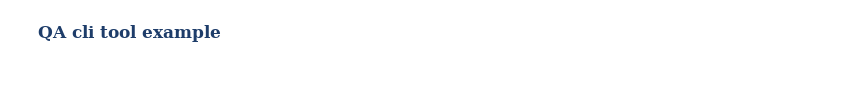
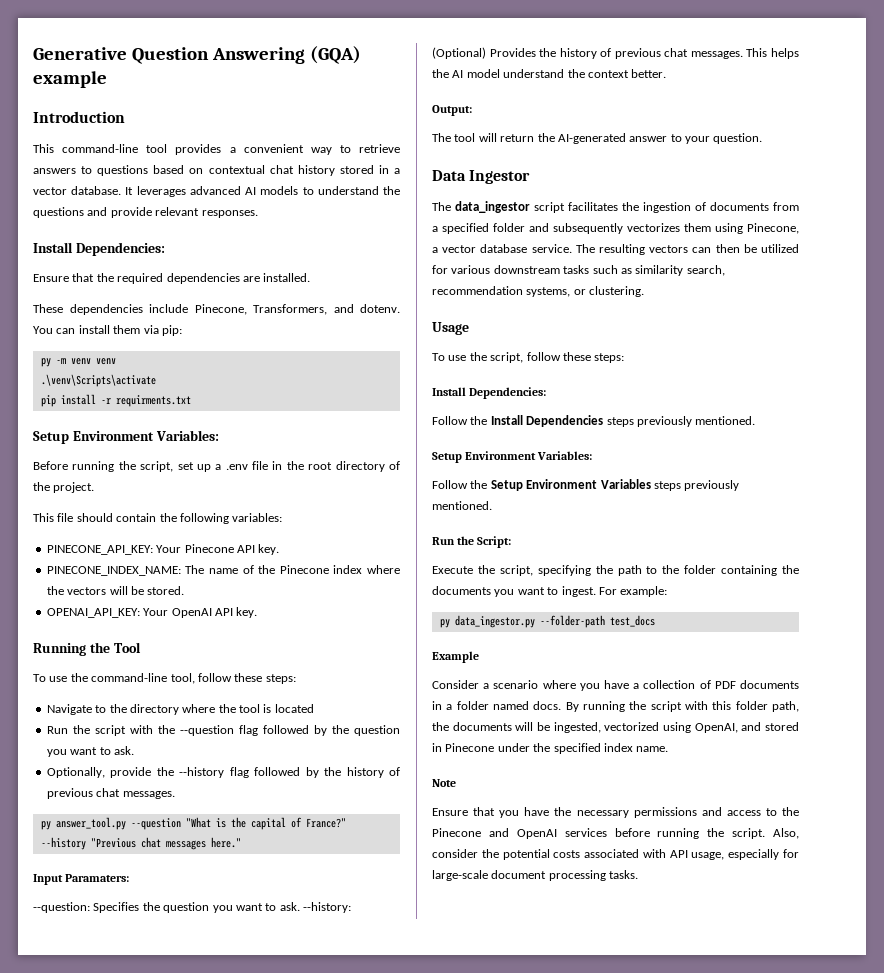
[38,25,221,42] QA cli tool example -> [33,46,361,64] [33,71,107,88] [33,111,125,123] [33,144,400,155] [33,165,401,176] [33,186,401,197] [33,207,258,218] [33,242,165,256] [33,273,311,284] [33,304,400,315] [33,325,182,336] [40,358,116,367] [40,374,156,387] [40,394,191,407] [33,430,219,444] [33,461,400,472] [33,482,95,493] [33,513,283,524] [46,544,280,555] [46,565,400,576] [46,586,185,595] [46,607,258,618] [33,642,141,656] [33,673,296,684] [46,704,314,715] [46,725,400,736] [46,746,134,757] [46,767,401,778] [46,788,175,799] [40,817,346,830] [40,837,241,850] [33,874,130,885] [33,902,351,913] [432,47,799,59] [432,69,667,78] [432,105,472,116] [432,133,763,144] [432,170,531,184] [432,201,799,213] [432,223,799,234] [432,244,799,255] [432,265,725,276] [432,286,645,297] [432,322,469,335] [432,352,625,363] [432,387,547,399] [432,415,756,427] [432,451,593,463] [432,479,740,491] [432,501,492,510] [432,536,512,548] [432,565,799,576] [432,586,668,597] [439,615,655,628] [432,651,479,663] [432,680,799,691] [432,701,799,712] [432,722,799,733] [432,743,669,754] [432,779,456,787] [432,807,799,818] [432,828,799,839] [432,849,799,860] [432,870,639,881] Generative Question Answering (GQA) example // Introduction // This command-line tool provides a convenient way to retrieve answers to questions based on contextual chat history stored in a vector database. It leverages advanced AI models to understand the questions and provide relevant responses. // Install Dependencies: // Ensure that the required dependencies are installed. // These dependencies include Pinecone, Transformers, and dotenv. You can install them via pip: // py -m venv venv // .\venv\Scripts\activate // pip install -r requirments.txt // Setup Environment Variables: // Before running the script, set up a .env file in the root directory of the project. // This file should contain the following variables: // PINECONE_API_KEY: Your Pinecone API key. // PINECONE_INDEX_NAME: The name of the Pinecone index where the vectors will be stored. // OPENAI_API_KEY: Your OpenAI API key. // Running the Tool // To use the command-line tool, follow these steps: // Navigate to the directory where the tool is located // Run the script with the --question flag followed by the question you want to ask. // Optionally, provide the --history flag followed by the history of previous chat messages. // py answer_tool.py --question "What is the capital of France?" --history "Previous chat messages here." // Input Paramaters: // --question: Specifies the question you want to ask. --history: (Optional) Provides the history of previous chat messages. This helps the AI model understand the context better. // Output: // The tool will return the AI-generated answer to your question. // Data Ingestor // The data_ingestor script facilitates the ingestion of documents from a specified folder and subsequently vectorizes them using Pinecone, a vector database service. The resulting vectors can then be utilized for various downstream tasks such as similarity search, recommendation systems, or clustering. // Usage // To use the script, follow these steps: // Install Dependencies: // Follow the Install Dependencies steps previously mentioned. // Setup Environment Variables: // Follow the Setup Environment Variables steps previously mentioned. // Run the Script: // Execute the script, specifying the path to the folder containing the documents you want to ingest. For example: // py data_ingestor.py --folder-path test_docs // Example // Consider a scenario where you have a collection of PDF documents in a folder named docs. By running the script with this folder path, the documents will be ingested, vectorized using OpenAI, and stored in Pinecone under the specified index name. // Note // Ensure that you have the necessary permissions and access to the Pinecone and OpenAI services before running the script. Also, consider the potential costs associated with API usage, especially for large-scale document processing tasks.

